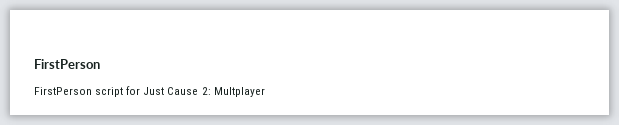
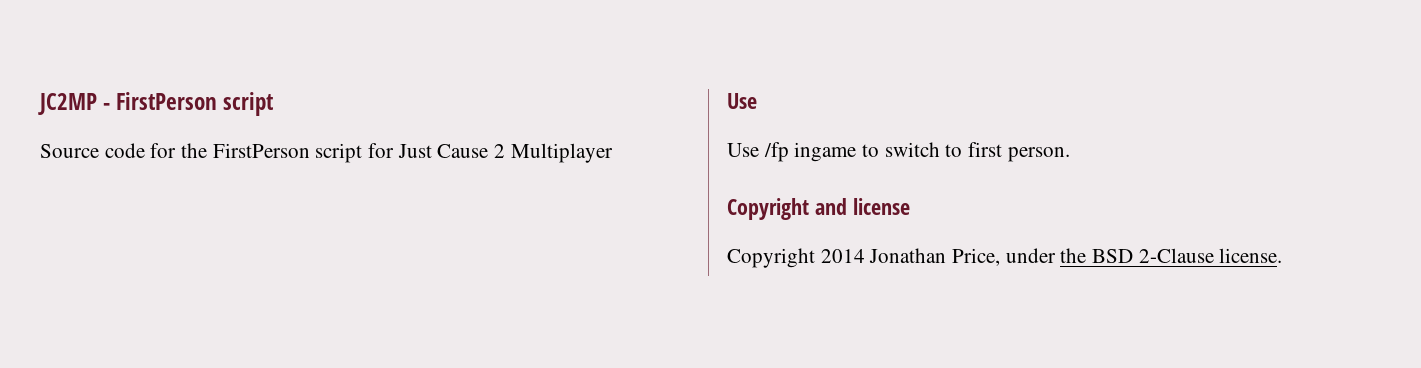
[34,59,100,69] FirstPerson // -> [38,92,274,116] [40,143,208,158] JC2MP - FirstPerson script // Source code for the
[201,87,265,97] 2: Multplayer -> [494,143,613,163] [727,93,757,109] [727,142,1070,162] [727,198,910,220] [727,248,1283,268] 2 Multiplayer // Use // Use /fp ingame to switch to first person. // Copyright and license // Copyright 2014 Jonathan Price, under the BSD 2-Clause license.

